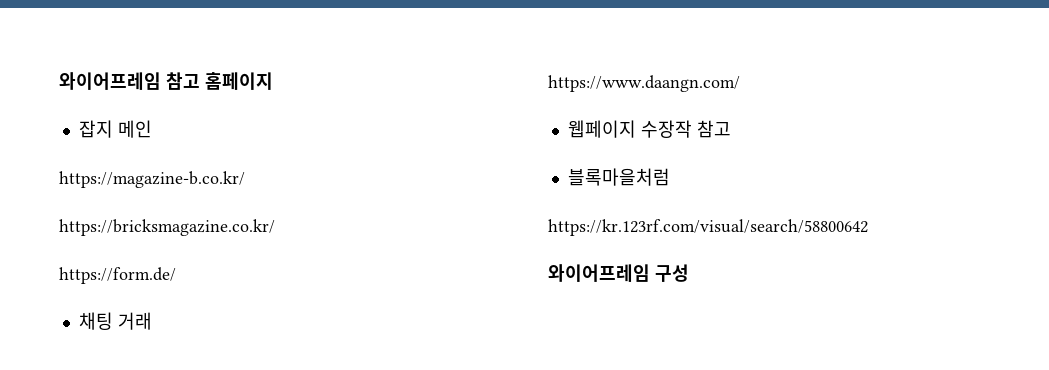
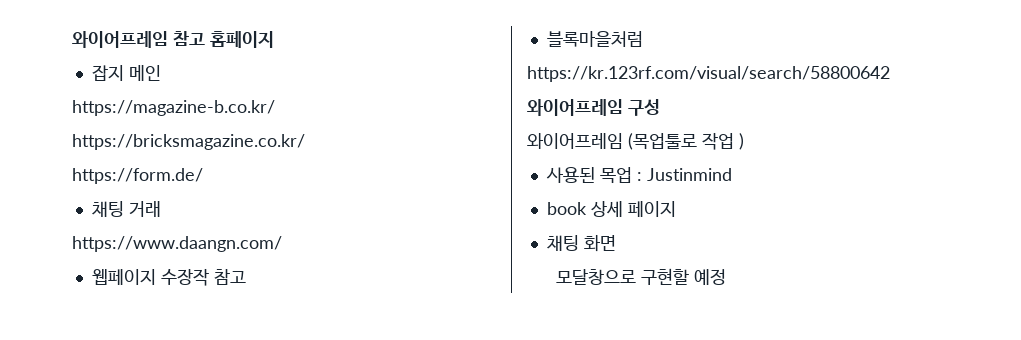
(689, 273) none -> [527,132,744,150] [545,167,732,184] [546,201,676,217] [546,234,616,252] [555,268,726,285] // 와이어프레임 (목업툴로 작업 ) // 사용된 목업 : Justinmind // book 상세 페이지 // 채팅 화면 // 모달창으로 구현할 예정

